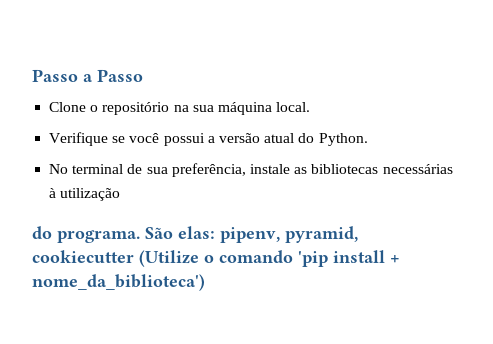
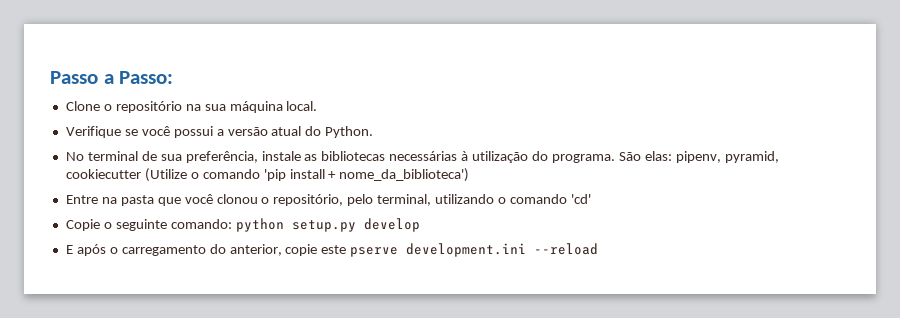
[97,69,143,82] Passo -> [119,71,174,84] Passo:
(121, 194) // -> (529, 157) none
(205, 282) none -> [65,194,591,206] [65,218,420,232] [65,243,599,257] // Entre na pasta que você clonou o repositório, pelo terminal, utilizando o comando 'cd' // Copie o seguinte comando: python setup.py develop // E após o carregamento do anterior, copie este pserve development.ini --reload

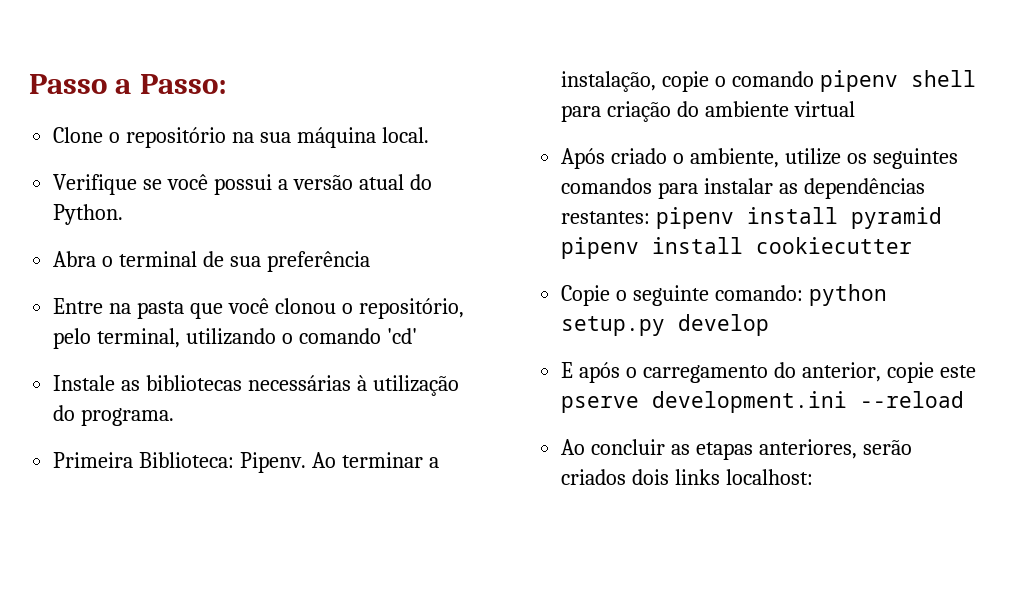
[65,152,84,161] No -> [53,251,114,267] Abra o
[185,151,779,163] [65,168,470,182] preferência, instale as bibliotecas necessárias à utilização do programa. São elas: pipenv, pyramid, cookiecutter (Utilize o comando 'pip install + nome_da_biblioteca') -> [266,251,370,272] preferência
(591, 199) none -> [53,375,459,396] [53,405,175,426] [53,452,439,473] [561,70,976,92] [561,101,855,122] [561,148,958,169] [561,178,925,199] [561,207,943,229] [561,237,913,259] // Instale as bibliotecas necessárias à utilização do programa. // Primeira Biblioteca: Pipenv. Ao terminar a instalação, copie o comando pipenv shell para criação do ambiente virtual // Após criado o ambiente, utilize os seguintes comandos para instalar as dependências restantes: pipenv install pyramid pipenv install cookiecutter
(599, 249) none -> [561,439,912,460] [561,469,814,485] // Ao concluir as etapas anteriores, serão criados dois links localhost:

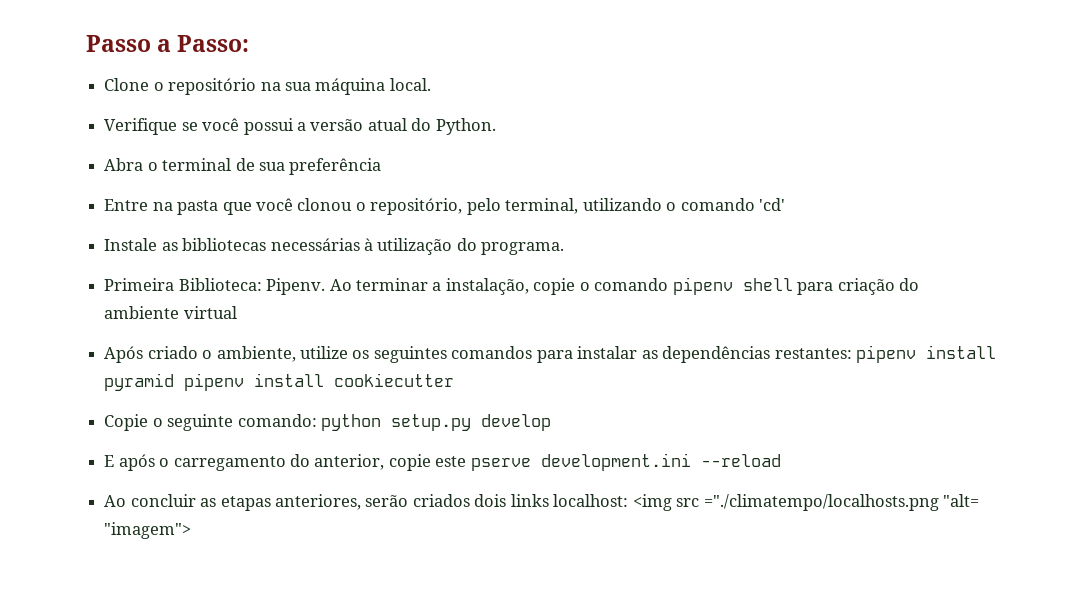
(814, 477) none -> [632,494,980,511] [104,522,192,539] <img src ="./climatempo/localhosts.png "alt= "imagem">

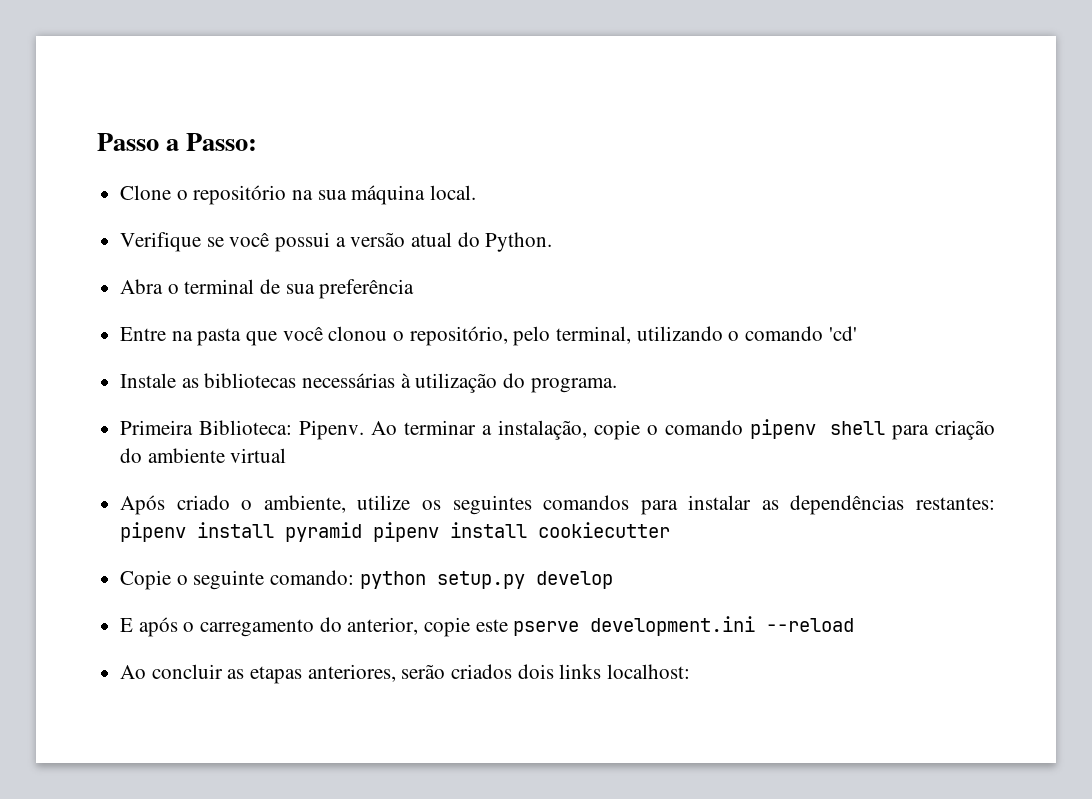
[632,494,980,511] [104,522,192,539] <img src ="./climatempo/localhosts.png "alt= "imagem"> -> (691, 671) none

